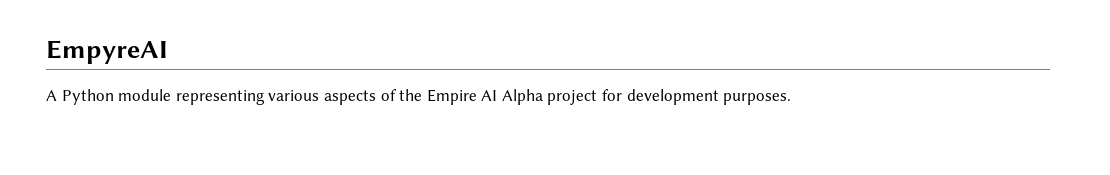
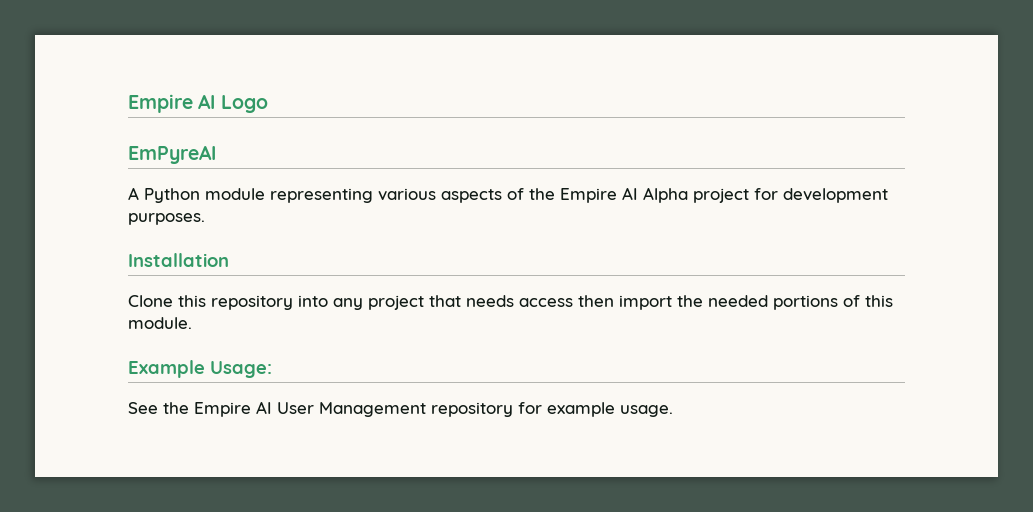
[46,40,168,64] EmpyreAI -> [128,94,268,113] [128,145,216,164] Empire AI Logo // EmPyreAI
(792, 99) none -> [128,253,229,267] [128,295,893,310] [128,317,192,329] [128,360,272,378] [128,401,673,417] // Installation // Clone this repository into any project that needs access then import the needed portions of this module. // Example Usage: // See the Empire AI User Management repository for example usage.

